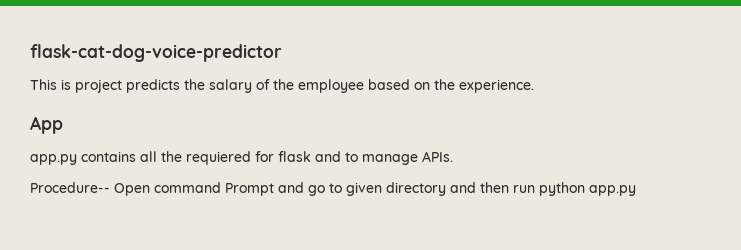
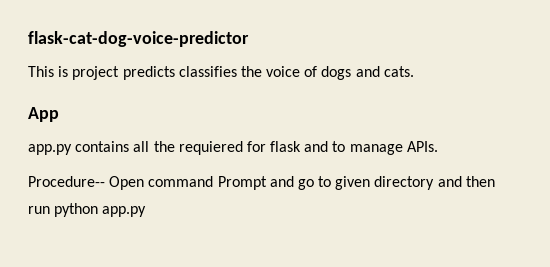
[184,79,534,93] the salary of the employee based on the experience. -> [178,66,414,80] classifies the voice of dogs and cats.

